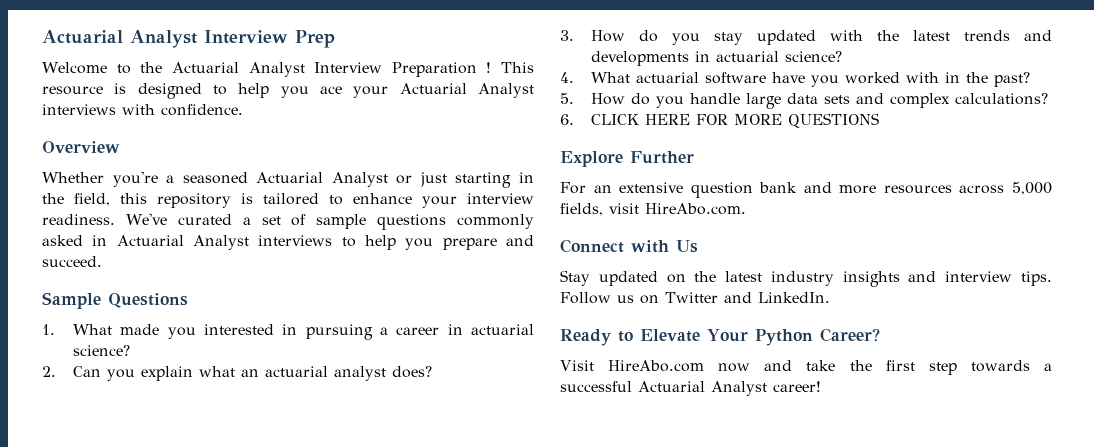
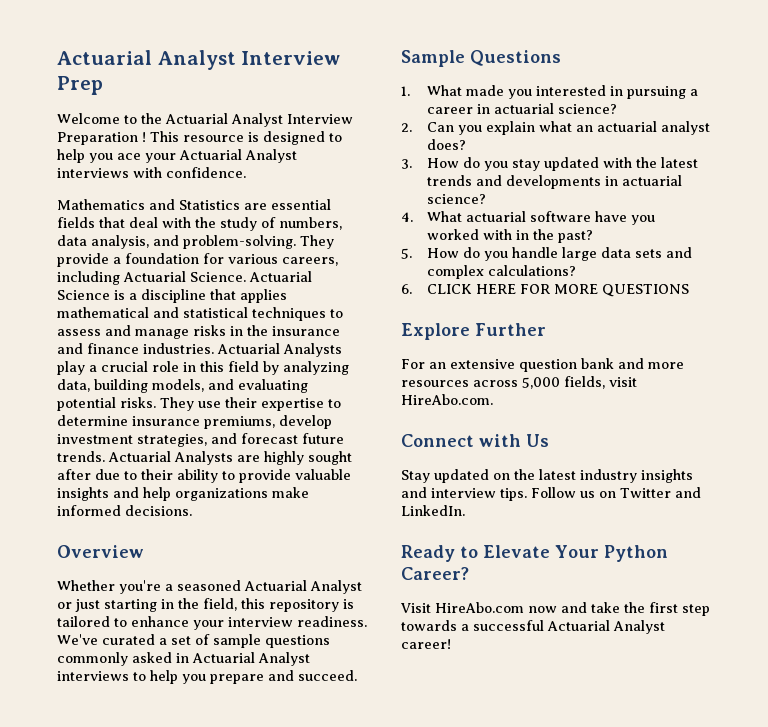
(243, 110) none -> [57,199,331,210] [57,217,342,231] [57,235,334,249] [57,253,338,267] [57,271,312,285] [57,289,287,303] [57,307,343,321] [57,325,340,339] [57,343,342,357] [57,361,349,375] [57,379,308,393] [57,397,341,411] [57,415,332,429] [57,433,344,447] [57,451,352,465] [57,469,351,483] [57,487,309,501] [57,505,192,516] // Mathematics and Statistics are essential fields that deal with the study of numbers, data analysis, and problem-solving. They provide a foundation for various careers, including Actuarial Science. Actuarial Science is a discipline that applies mathematical and statistical techniques to assess and manage risks in the insurance and finance industries. Actuarial Analysts play a crucial role in this field by analyzing data, building models, and evaluating potential risks. They use their expertise to determine insurance premiums, develop investment strategies, and forecast future trends. Actuarial Analysts are highly sought after due to their ability to provide valuable insights and help organizations make informed decisions.

